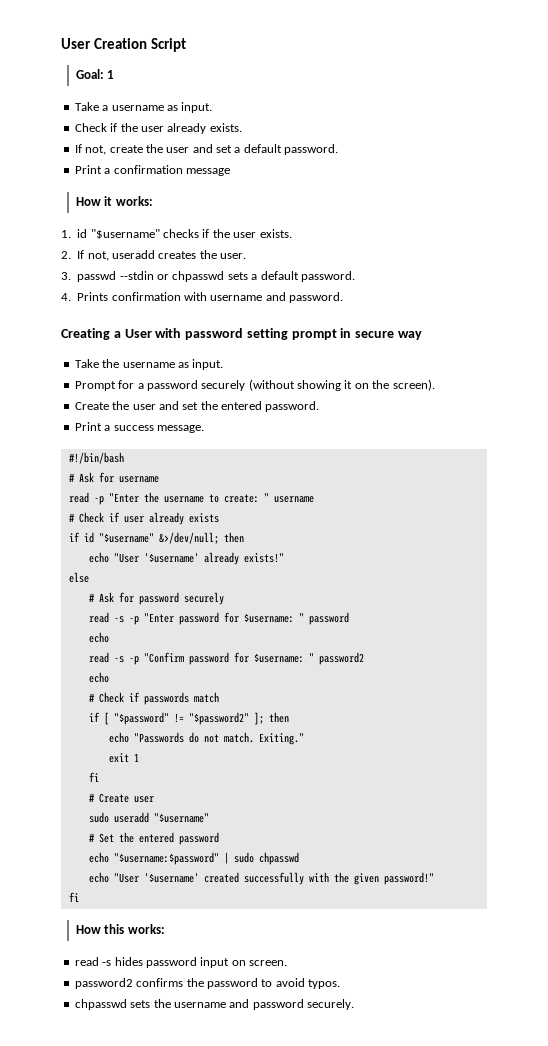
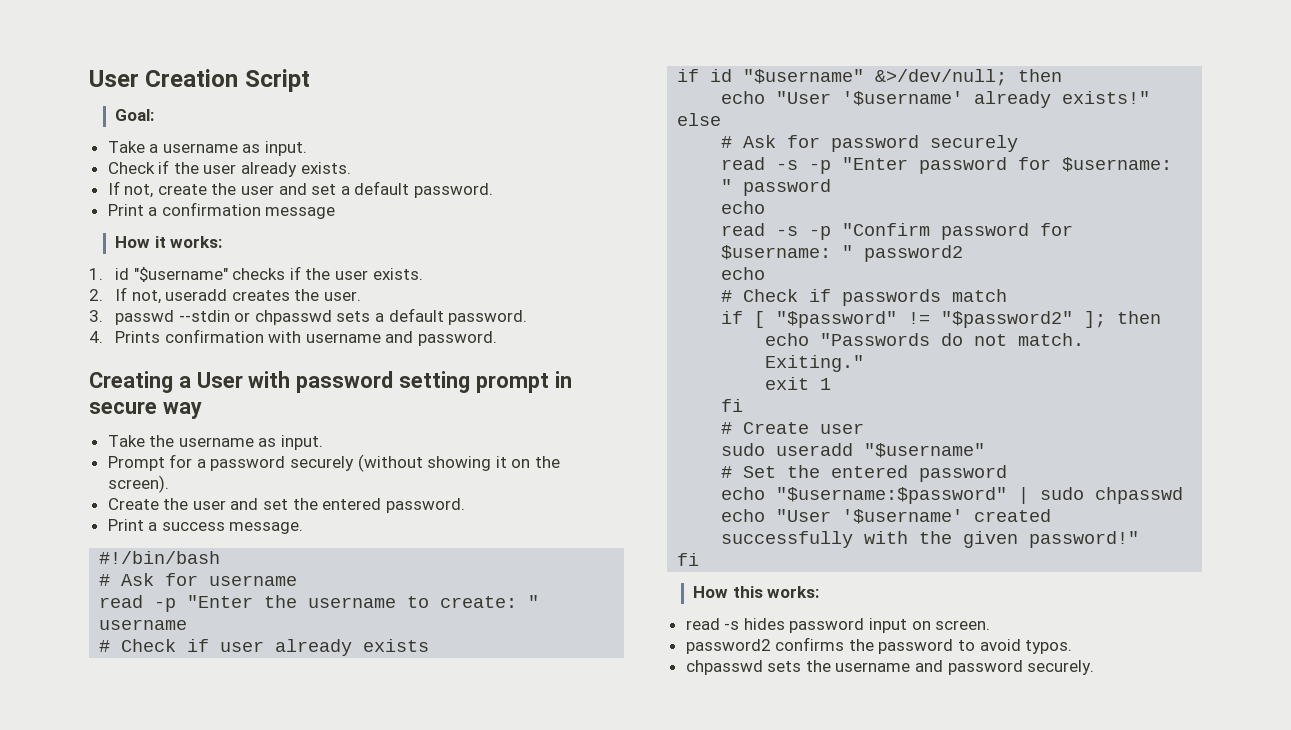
[107,70,115,79] 1 -> (155, 115) none

